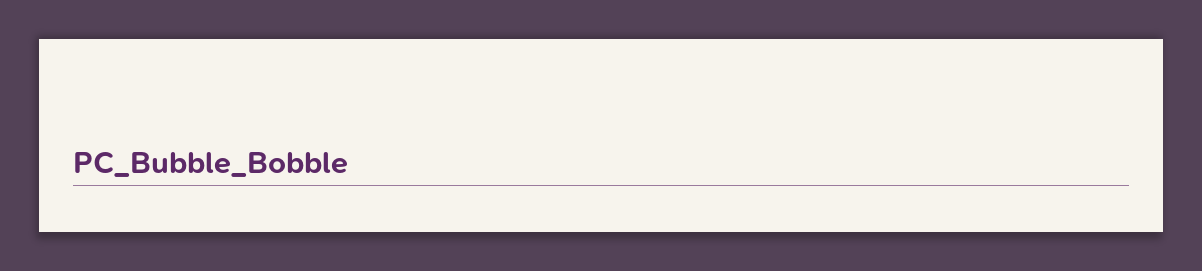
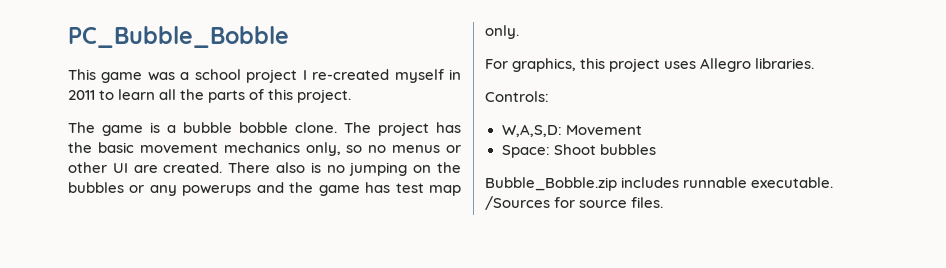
(348, 164) none -> [68,69,462,83] [68,89,352,103] [68,122,461,136] [68,142,461,156] [68,162,462,176] [68,182,462,196] [485,25,519,39] [485,58,815,72] [485,91,549,102] [501,124,642,137] [501,144,656,158] [485,177,834,191] [485,196,664,210] // This game was a school project I re-created myself in 2011 to learn all the parts of this project. // The game is a bubble bobble clone. The project has the basic movement mechanics only, so no menus or other UI are created. There also is no jumping on the bubbles or any powerups and the game has test map only. // For graphics, this project uses Allegro libraries. // Controls: // W,A,S,D: Movement // Space: Shoot bubbles // Bubble_Bobble.zip includes runnable executable. /Sources for source files.

